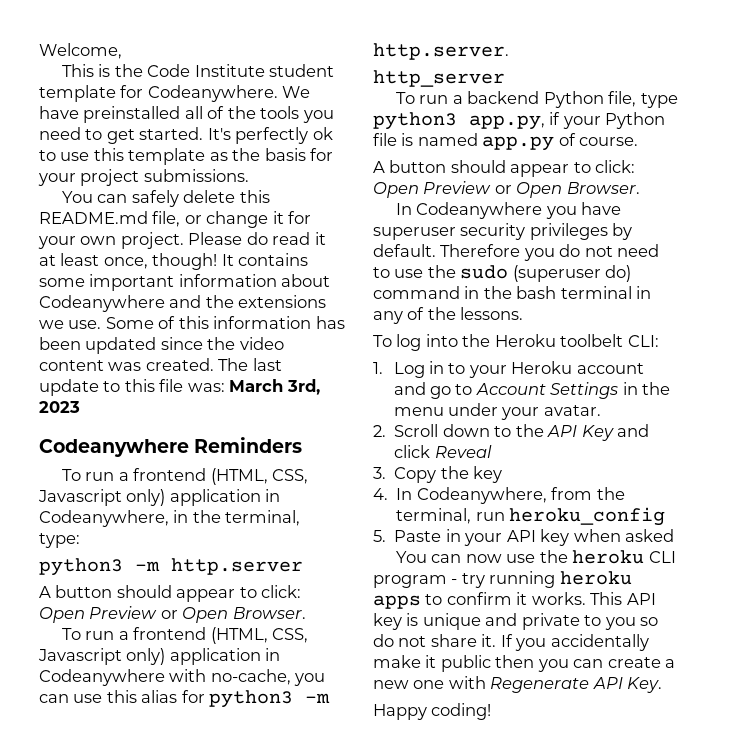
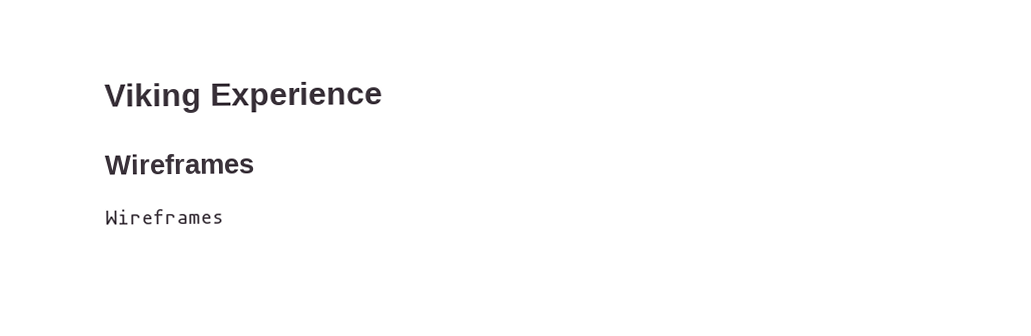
[39,43,122,59] [61,64,335,77] [39,85,311,102] [39,106,334,123] [39,127,333,144] [39,148,334,165] [38,169,249,186] [61,190,270,207] [39,211,312,228] [38,232,326,249] [39,253,309,270] [39,274,331,291] [39,295,327,312] [39,316,345,329] [39,337,284,354] [39,358,282,371] [39,379,320,396] [39,401,80,413] [39,437,303,457] [61,468,309,485] [38,489,281,506] [39,510,301,527] [39,533,80,548] [39,558,303,576] [39,585,302,602] [39,606,306,623] [61,627,309,644] [38,648,281,665] [39,669,326,686] [39,690,331,708] [373,43,509,60] [373,70,505,87] [395,91,678,108] [373,112,666,130] [373,133,639,151] [373,160,636,177] [373,181,640,198] [395,202,622,219] [373,223,633,240] [373,244,660,261] [373,265,632,282] [373,286,652,299] [373,307,524,324] [373,334,659,351] [373,361,644,378] [393,382,671,399] [393,403,601,420] [373,424,649,441] [394,445,492,458] [373,466,503,483] [373,487,625,504] [396,507,666,526] [373,529,674,546] [395,550,676,564] [373,571,632,588] [373,592,656,609] [373,613,659,630] [373,634,649,651] [373,655,676,672] [373,676,663,693] [373,703,492,720] Welcome, // This is the Code Institute student template for Codeanywhere. We have preinstalled all of the tools you need to get started. It's perfectly ok to use this template as the basis for your project submissions. // You can safely delete this README.md file, or change it for your own project. Please do read it at least once, though! It contains some important information about Codeanywhere and the extensions we use. Some of this information has been updated since the video content was created. The last update to this file was: March 3rd, 2023 // Codeanywhere Reminders // To run a frontend (HTML, CSS, Javascript only) application in Codeanywhere, in the terminal, type: // python3 -m http.server // A button should appear to click: Open Preview or Open Browser. // To run a frontend (HTML, CSS, Javascript only) application in Codeanywhere with no-cache, you can use this alias for python3 -m http.server. // http_server // To run a backend Python file, type python3 app.py, if your Python file is named app.py of course. // A button should appear to click: Open Preview or Open Browser. // In Codeanywhere you have superuser security privileges by default. Therefore you do not need to use the sudo (superuser do) command in the bash terminal in any of the lessons. // To log into the Heroku toolbelt CLI: // 1. Log in to your Heroku account and go to Account Settings in the menu under your avatar. // 2. Scroll down to the API Key and click Reveal // 3. Copy the key // 4. In Codeanywhere, from the terminal, run heroku_config // 5. Paste in your API key when asked // You can now use the heroku CLI program - try running heroku apps to confirm it works. This API key is unique and private to you so do not share it. If you accidentally make it public then you can create a new one with Regenerate API Key. // Happy coding! -> [104,81,383,114] [104,153,255,175] [105,208,224,225] Viking Experience // Wireframes // Wireframes

